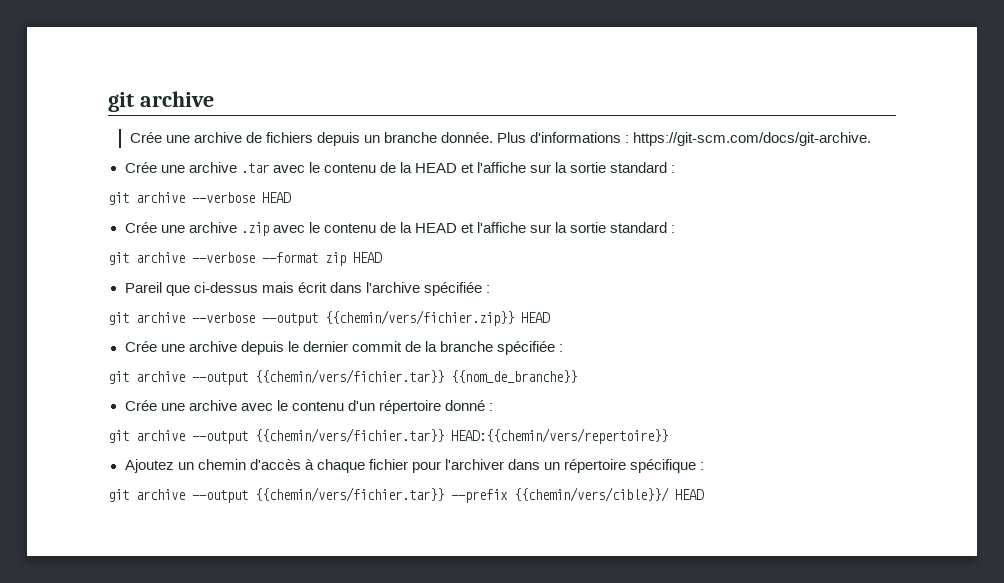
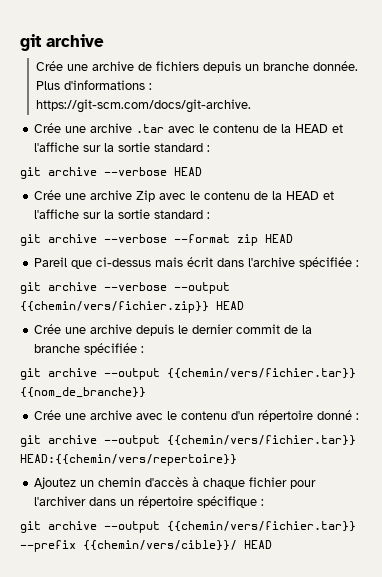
[240,222,269,236] .zip -> [136,190,156,202] Zip

